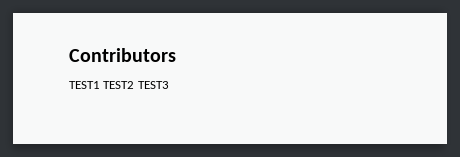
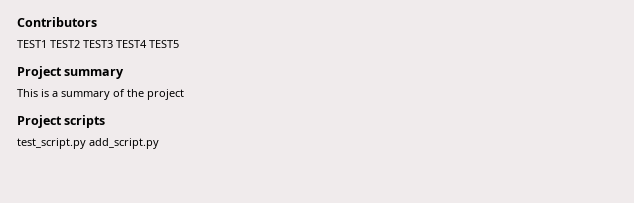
(169, 85) none -> [116,40,179,48] [17,66,125,79] [17,89,184,100] [17,115,106,128] [17,138,159,149] TEST4 TEST5 // Project summary // This is a summary of the project // Project scripts // test_script.py add_script.py

